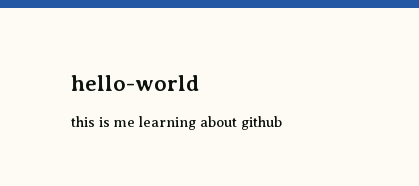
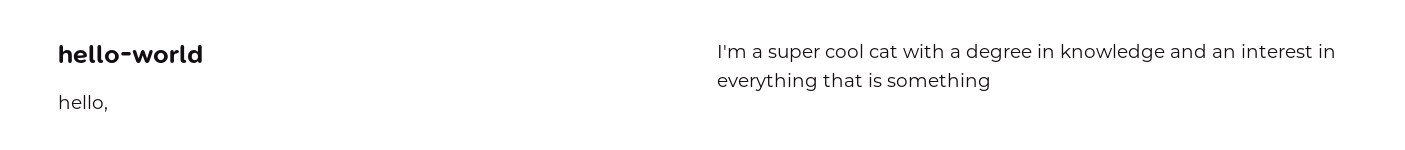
[71,116,282,130] this is me learning about github -> [58,95,108,112] [717,44,1336,62] [717,73,991,91] hello, // I'm a super cool cat with a degree in knowledge and an interest in everything that is something

